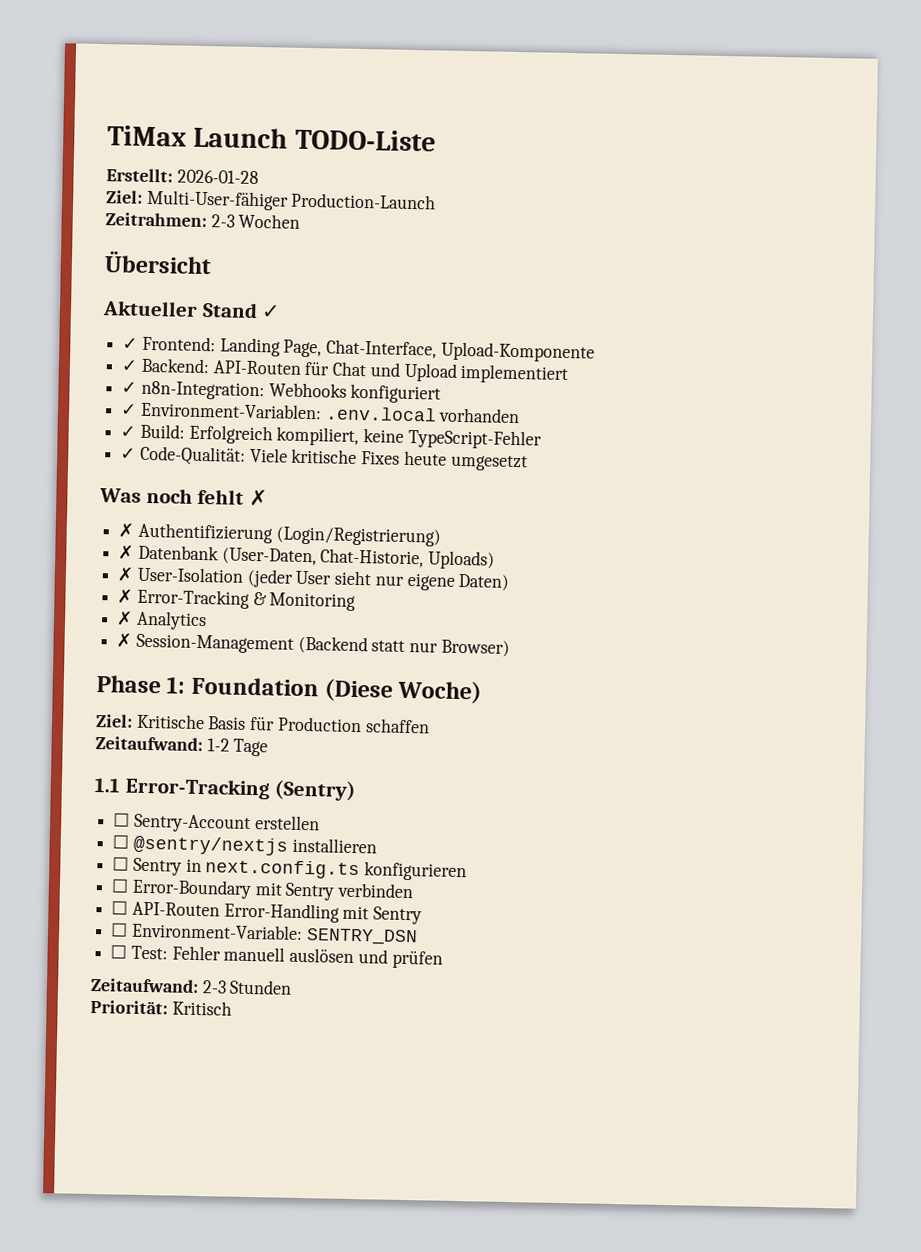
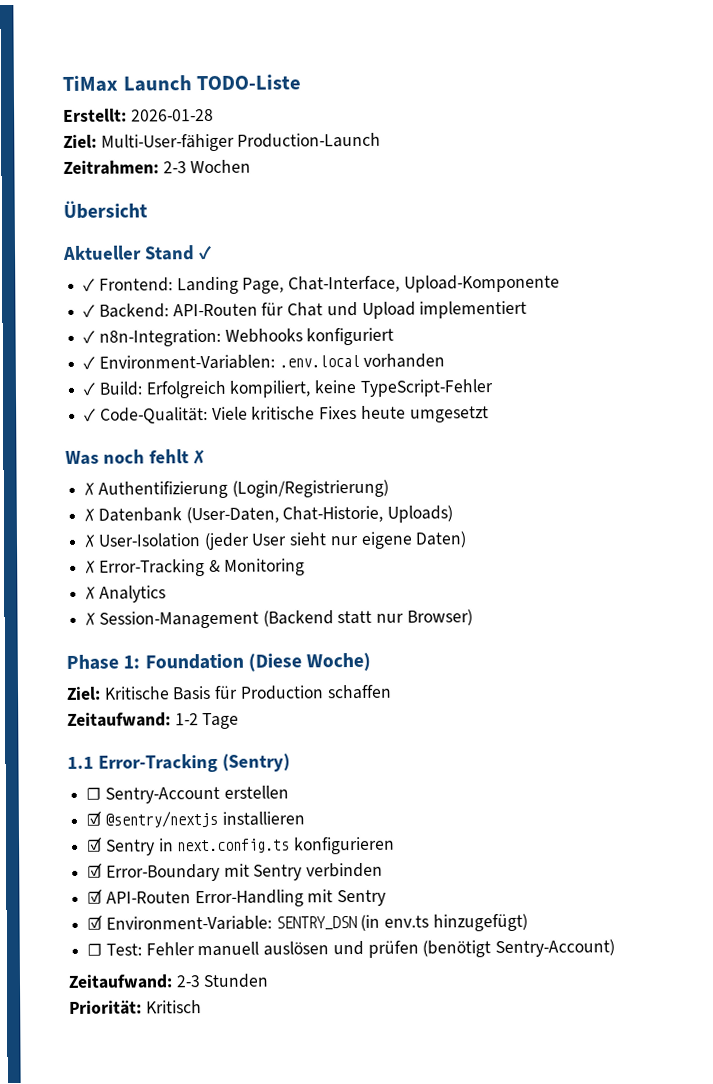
[112,834,130,849] ☐ -> [86,810,103,826] ☑
[112,856,130,871] ☐ -> [87,836,104,852] ☑
[111,878,130,893] ☐ -> [87,862,104,878] ☑
[111,900,129,915] ☐ -> [87,888,104,904] ☑
[110,922,129,937] ☐ -> [87,914,104,930] ☑
(418, 937) none -> [360,913,528,932] (in env.ts hinzugefügt)
(443, 959) none -> [422,939,616,958] (benötigt Sentry-Account)

